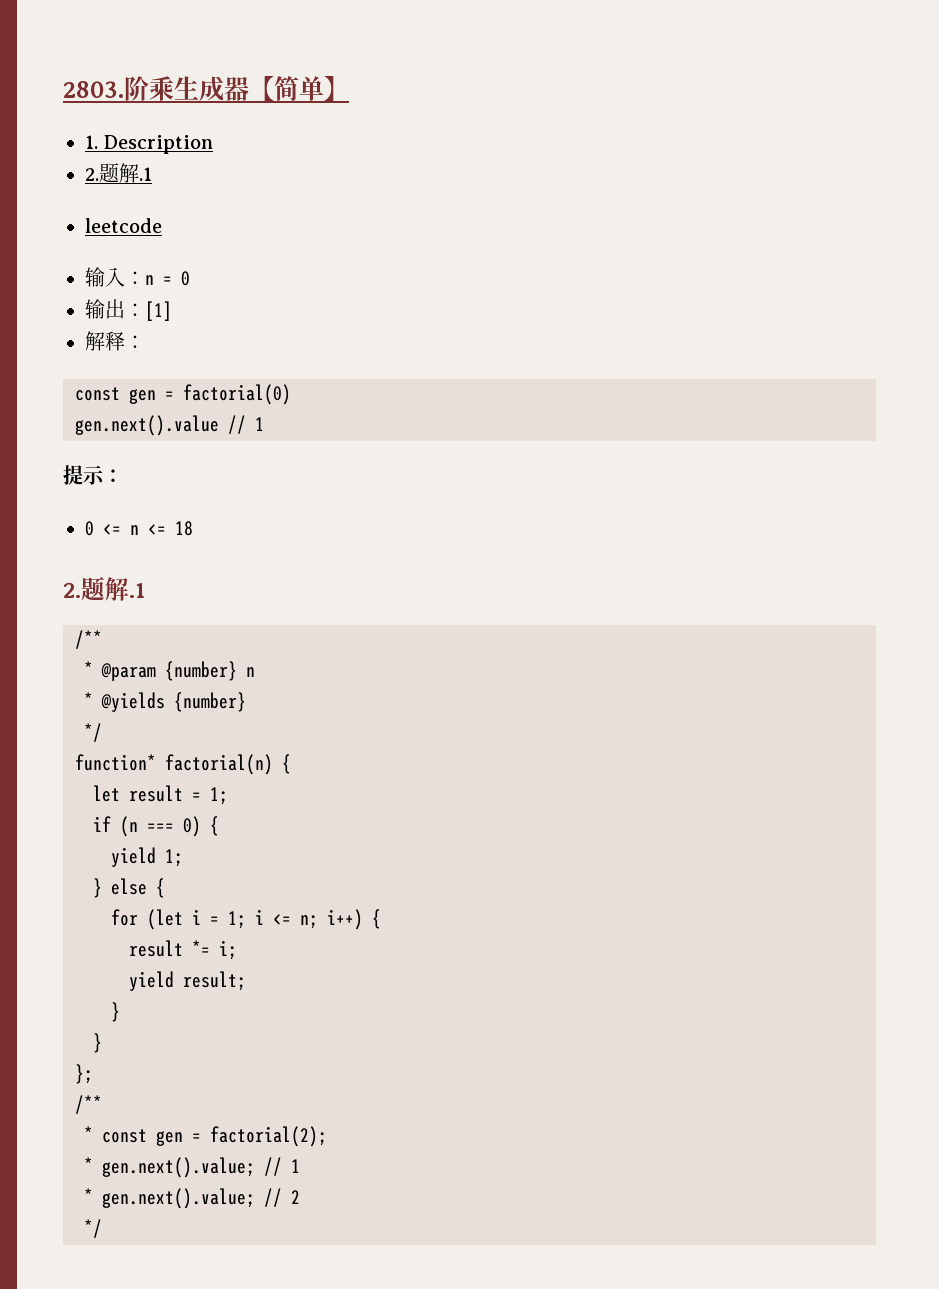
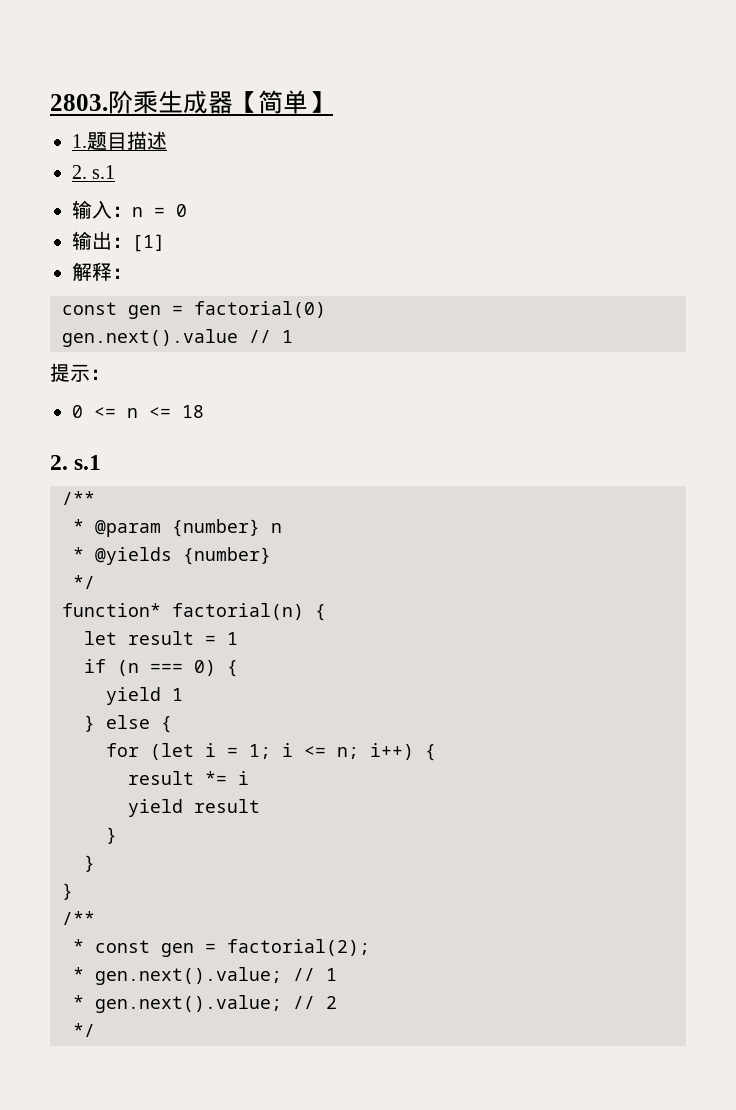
[103,135,214,154] [85,163,152,183] [85,218,162,233] Description // 2.题解.1 // leetcode -> [87,131,167,150] [72,165,116,179] 题目描述 // 2. s.1
[81,576,145,601] 题解.1 -> [74,455,102,470] s.1
[210,787,228,805] 1; -> [227,632,238,645] 1
[165,849,183,867] 1; -> [172,688,183,701] 1
[219,940,237,960] [129,971,246,991] [111,1002,120,1022] [93,1033,102,1053] [75,1064,93,1084] i; // yield result; // } // } // }; -> [238,771,249,785] [128,799,260,817] [106,827,117,844] [84,855,95,872] [62,883,73,900] i // yield result // } // } // }

